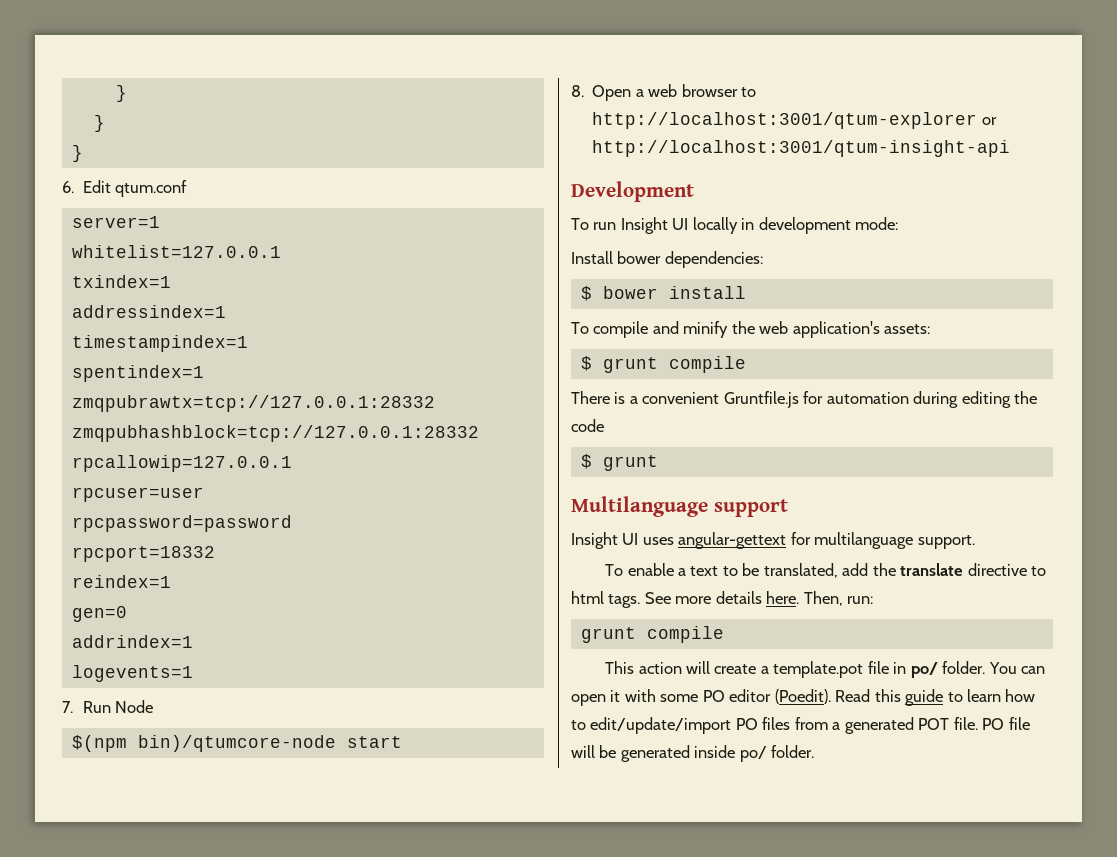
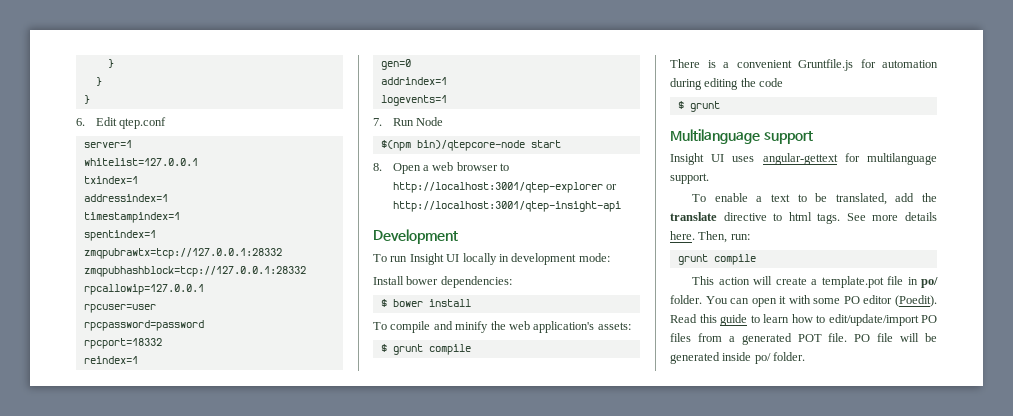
[115,180,188,197] qtum.conf -> [118,117,166,129] qtep.conf
[137,735,336,752] bin)/qtumcore-node -> [416,140,525,151] bin)/qtepcore-node
[592,112,997,129] [592,140,1011,157] http://localhost:3001/qtum-explorer or http://localhost:3001/qtum-insight-api -> [392,182,617,193] [392,201,621,212] http://localhost:3001/qtep-explorer or http://localhost:3001/qtep-insight-api

